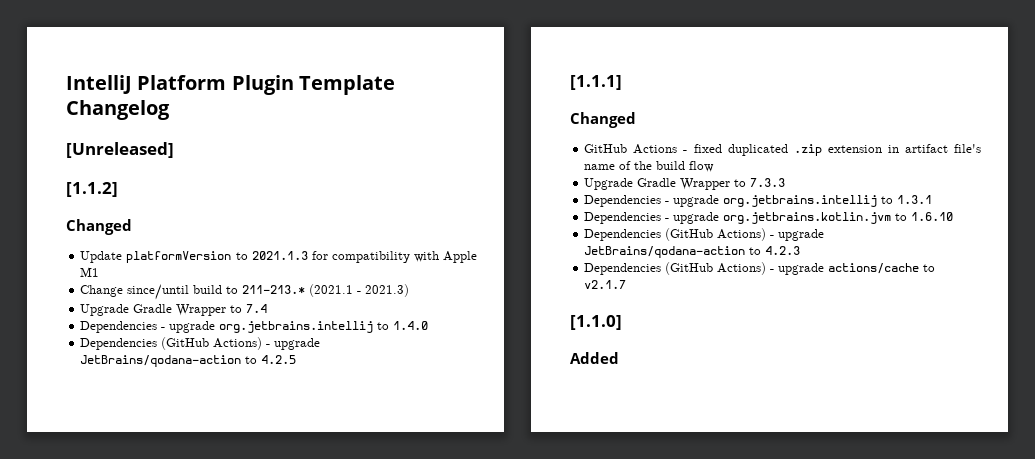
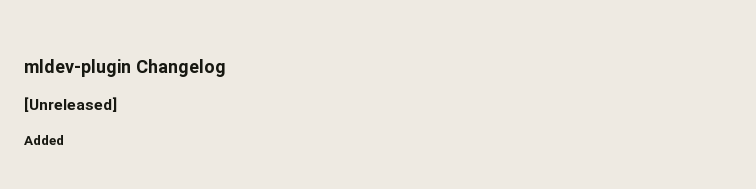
[66,75,395,95] [66,100,170,120] [66,142,174,158] [66,182,118,197] [66,219,132,235] [80,251,478,263] [80,267,100,277] [80,284,410,300] [80,304,268,316] [80,321,429,333] [80,337,321,350] [80,355,297,367] [570,75,622,90] [570,112,636,128] [584,144,981,156] [584,161,715,172] [584,178,786,190] [584,195,933,207] [584,212,954,224] [584,228,825,241] [584,246,801,258] [584,262,936,275] [584,280,627,289] [570,315,622,330] IntelliJ Platform Plugin Template Changelog // [Unreleased] // [1.1.2] // Changed // Update platformVersion to 2021.1.3 for compatibility with Apple M1 // Change since/until build to 211-213.* (2021.1 - 2021.3) // Upgrade Gradle Wrapper to 7.4 // Dependencies - upgrade org.jetbrains.intellij to 1.4.0 // Dependencies (GitHub Actions) - upgrade JetBrains/qodana-action to 4.2.5 // [1.1.1] // Changed // GitHub Actions - fixed duplicated .zip extension in artifact file's name of the build flow // Upgrade Gradle Wrapper to 7.3.3 // Dependencies - upgrade org.jetbrains.intellij to 1.3.1 // Dependencies - upgrade org.jetbrains.kotlin.jvm to 1.6.10 // Dependencies (GitHub Actions) - upgrade JetBrains/qodana-action to 4.2.3 // Dependencies (GitHub Actions) - upgrade actions/cache to v2.1.7 // [1.1.0] -> [24,59,226,77] [24,97,117,112] mldev-plugin Changelog // [Unreleased]

